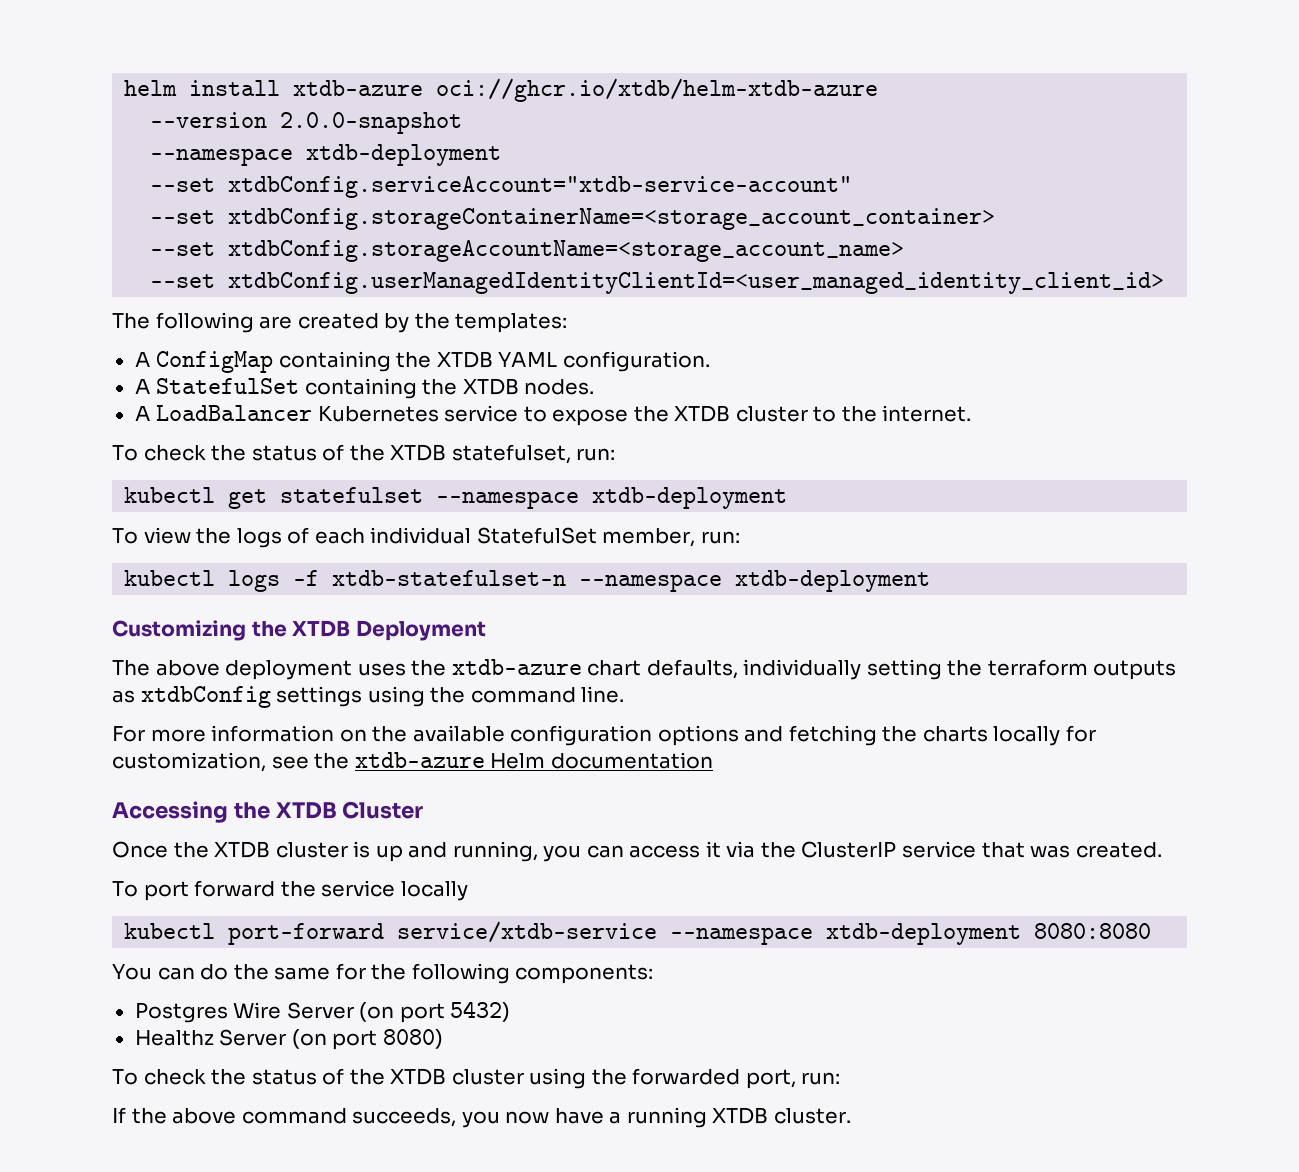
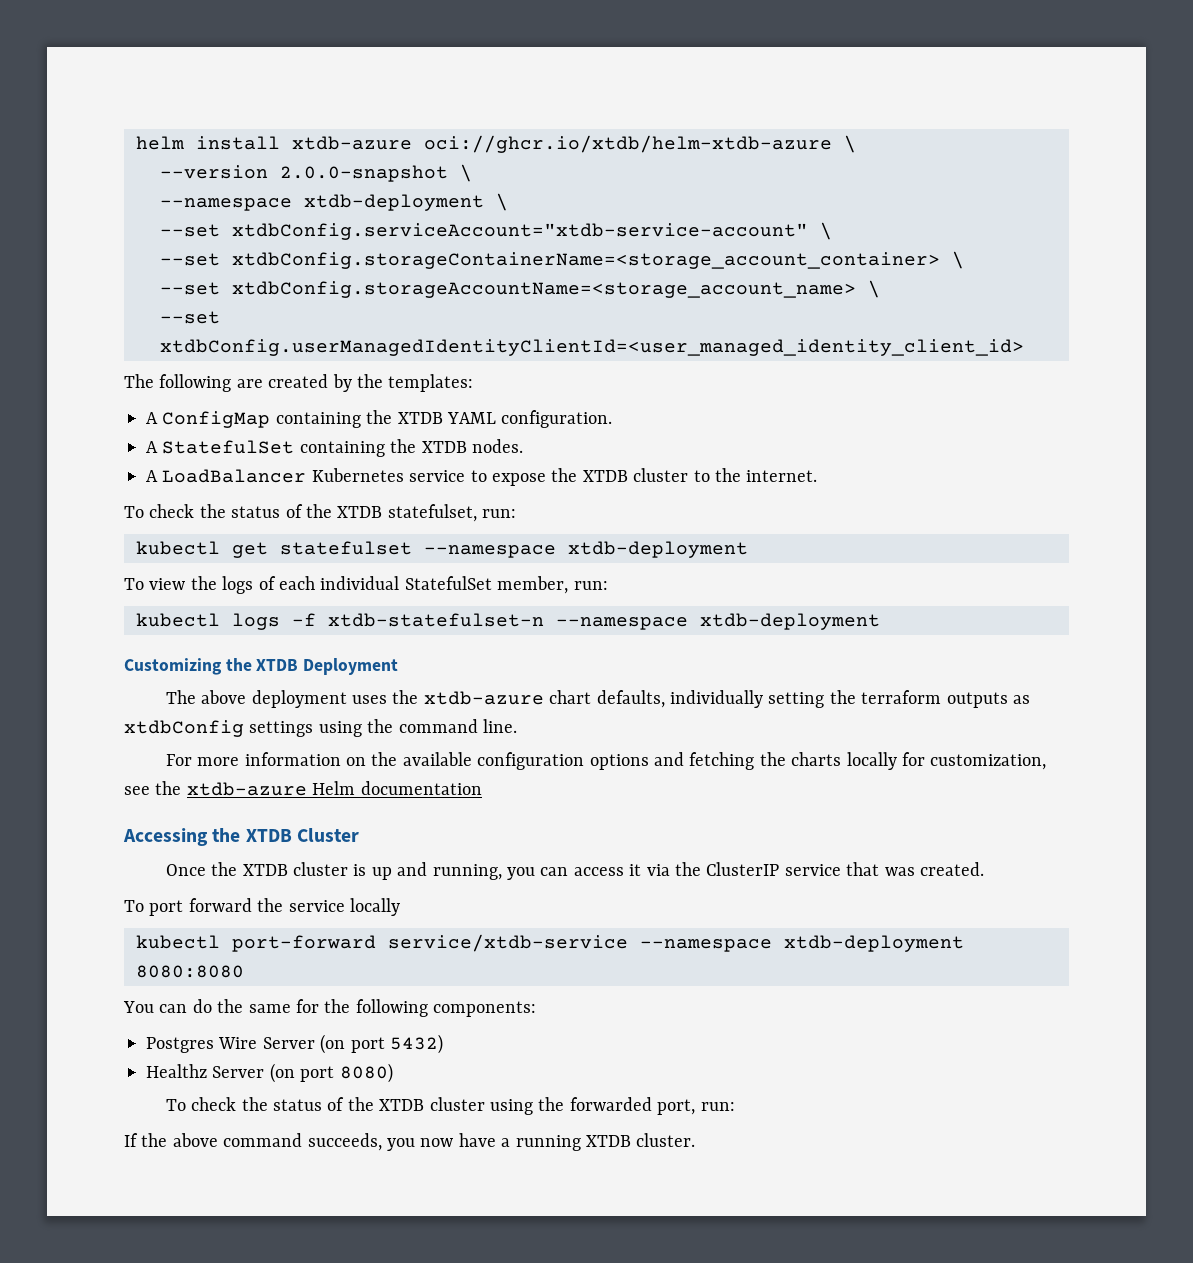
(879, 90) none -> [844,135,856,153] \
[150,144,502,166] // --namespace xtdb-deployment -> [460,164,472,182] [160,193,508,211] \ // --namespace xtdb-deployment \
(853, 187) none -> [820,222,832,240] \
(996, 219) none -> [952,251,964,269] \
(905, 251) none -> [868,280,880,298] \

